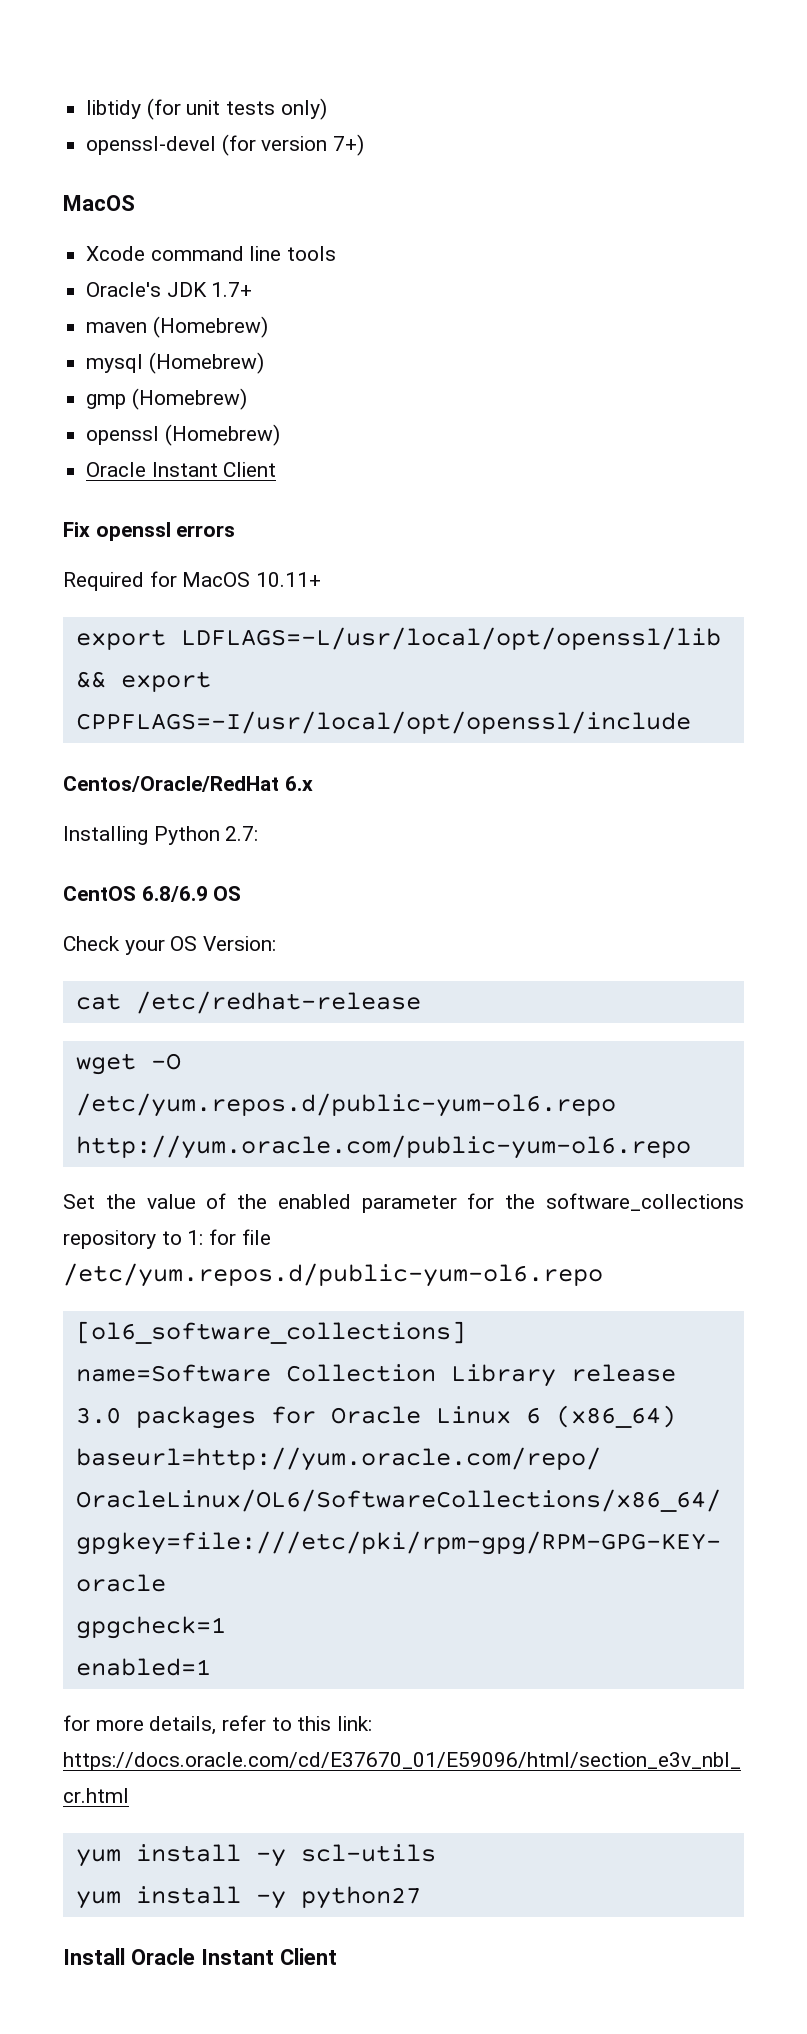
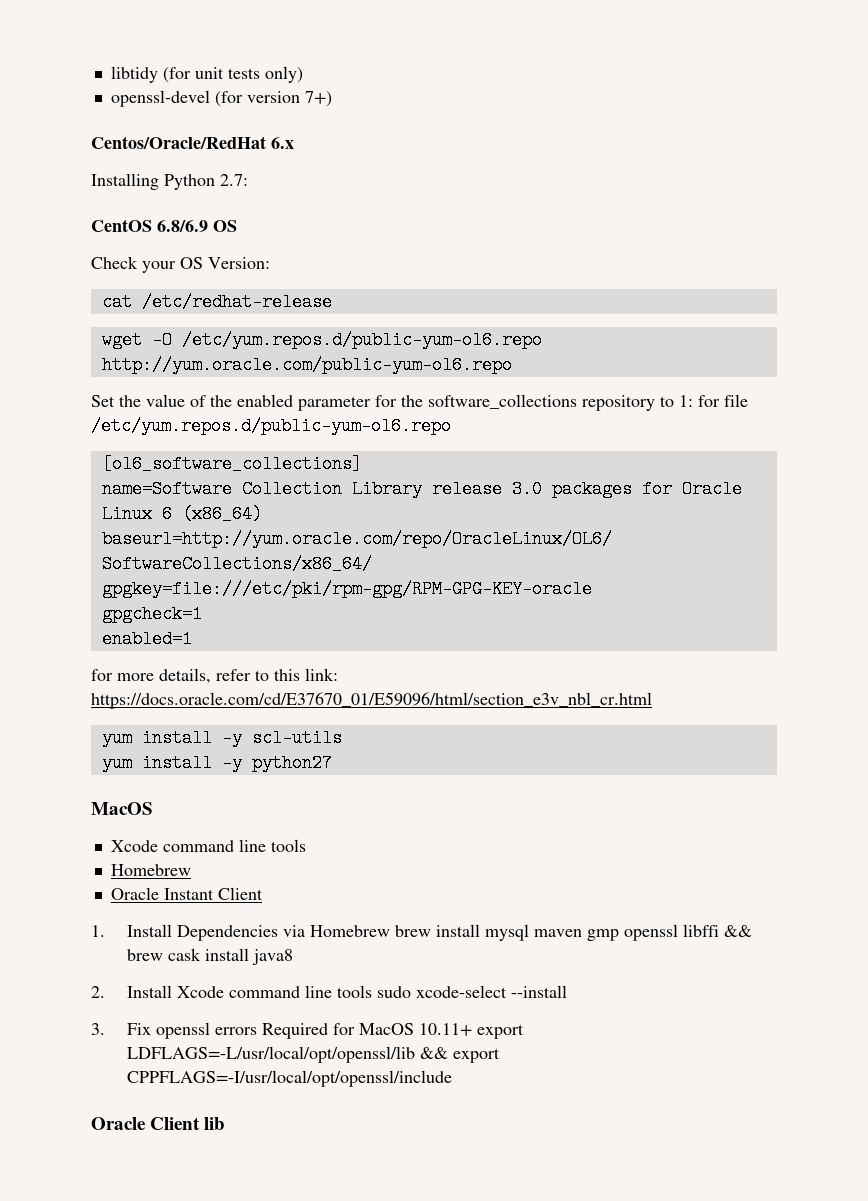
[63,195,135,211] [86,246,337,261] [86,282,253,297] [86,316,268,338] [86,352,264,374] [86,388,247,410] [86,424,280,446] [86,462,277,477] [63,522,236,541] [63,571,322,591] [75,627,721,650] [75,671,211,692] [75,711,691,734] // MacOS // Xcode command line tools // Oracle's JDK 1.7+ // maven (Homebrew) // mysql (Homebrew) // gmp (Homebrew) // openssl (Homebrew) // Oracle Instant Client // Fix openssl errors // Required for MacOS 10.11+ // export LDFLAGS=-L/usr/local/opt/openssl/lib && export CPPFLAGS=-I/usr/local/opt/openssl/include -> (332, 99) none
[63,1948,337,1965] Install Oracle Instant Client -> [91,802,153,815] [110,839,306,852] [110,864,191,876] [110,887,263,900] [91,924,752,941] [126,948,293,965] [91,985,567,998] [91,1022,524,1039] [126,1046,500,1063] [126,1070,452,1087] [91,1117,226,1130] MacOS // Xcode command line tools // Homebrew // Oracle Instant Client // 1. Install Dependencies via Homebrew brew install mysql maven gmp openssl libffi && brew cask install java8 // 2. Install Xcode command line tools sudo xcode-select --install // 3. Fix openssl errors Required for MacOS 10.11+ export LDFLAGS=-L/usr/local/opt/openssl/lib && export CPPFLAGS=-I/usr/local/opt/openssl/include // Oracle Client lib

